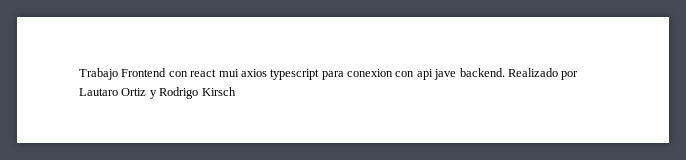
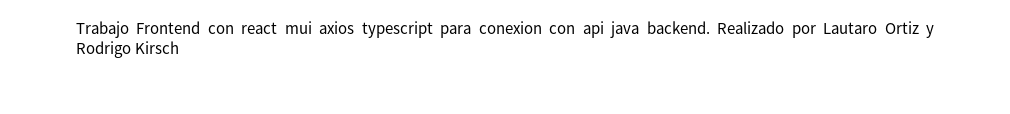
[434,69,457,80] jave -> [610,21,640,38] java

